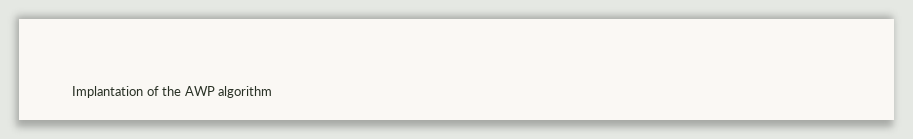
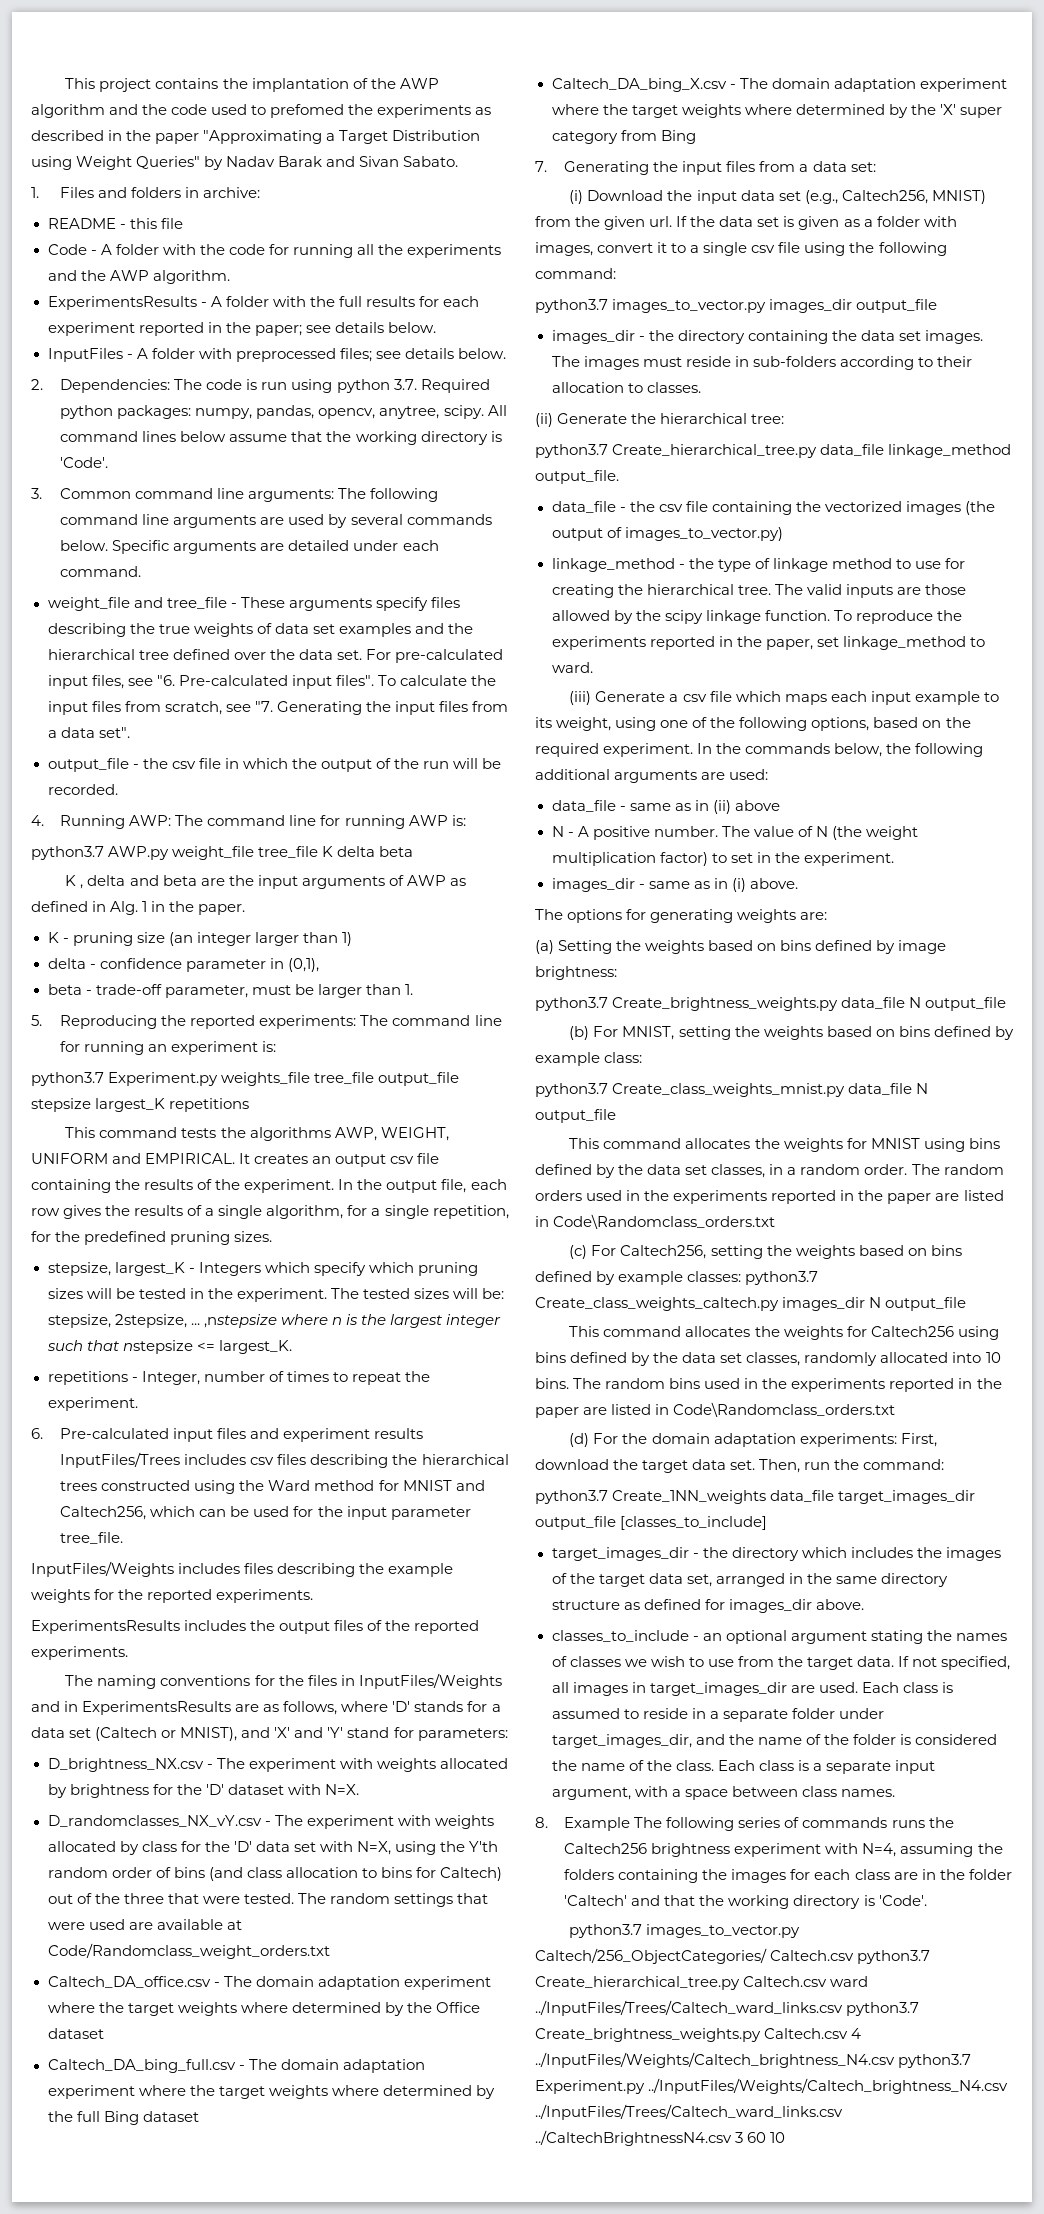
[72,86,273,98] Implantation of the AWP algorithm -> [65,78,439,92] [31,104,492,118] [31,130,481,144] [31,156,459,170] [31,187,261,198] [47,218,183,229] [47,244,502,258] [47,270,230,284] [47,296,479,310] [47,322,436,336] [47,348,506,362] [31,379,490,393] [60,405,507,419] [60,431,502,445] [60,457,109,468] [31,488,439,502] [60,514,492,528] [60,540,439,554] [60,566,142,577] [47,597,460,611] [47,623,473,637] [47,649,503,663] [47,675,496,689] [47,701,509,715] [47,727,130,738] [47,758,502,772] [47,784,118,795] [31,815,466,829] [31,846,414,860] [65,875,466,889] [31,901,246,915] [47,932,352,946] [47,958,319,972] [47,984,413,998] [31,1015,502,1029] [60,1041,277,1055] [31,1072,460,1086] [31,1098,250,1112] [65,1127,449,1141] [31,1153,440,1167] [31,1179,507,1193] [31,1205,509,1219] [31,1231,273,1245] [47,1262,478,1276] [47,1288,505,1302] [47,1314,501,1328] [46,1340,292,1354] [47,1371,430,1385] [47,1397,138,1411] [31,1428,424,1442] [60,1452,509,1468] [60,1480,485,1494] [60,1506,471,1520] [60,1532,124,1544] [31,1561,454,1577] [31,1589,314,1603] [31,1620,480,1634] [31,1646,128,1660] [65,1673,502,1689] [31,1701,501,1715] [31,1727,508,1741] [47,1758,508,1772] [47,1784,359,1798] [47,1815,494,1829] [47,1841,499,1855] [47,1867,503,1881] [47,1893,489,1907] [47,1919,242,1930] [47,1943,330,1959] [47,1976,491,1990] [47,2002,480,2016] [47,2028,104,2039] [47,2059,425,2073] [47,2085,495,2099] [47,2111,199,2125] [551,78,1007,92] [551,104,1002,118] [551,130,696,144] [535,161,876,175] [569,190,986,204] [535,216,957,230] [535,242,947,256] [535,268,616,279] [535,299,938,313] [551,330,983,344] [551,356,972,370] [551,382,701,393] [535,413,785,427] [535,444,1012,458] [535,470,619,484] [551,501,995,515] [551,527,783,541] [551,558,965,572] [551,584,966,598] [551,610,962,624] [551,636,985,650] [551,662,593,673] [569,691,999,705] [535,717,971,731] [535,743,984,757] [535,769,769,783] [551,800,780,814] [551,826,918,840] [551,852,894,866] [551,878,798,892] [535,909,828,923] [535,940,947,954] [535,966,617,980] [535,997,1007,1011] [569,1026,1014,1040] [535,1052,643,1066] [535,1083,929,1097] [535,1109,616,1123] [569,1138,1000,1152] [535,1164,1004,1178] [535,1190,1004,1204] [535,1214,776,1229] [569,1245,962,1259] [535,1271,819,1285] [535,1297,967,1311] [569,1326,999,1340] [535,1352,1001,1366] [535,1378,1002,1392] [535,1402,896,1418] [569,1433,937,1447] [535,1459,945,1473] [535,1490,976,1504] [535,1516,768,1530] [551,1547,1001,1561] [551,1573,948,1587] [551,1599,864,1613] [551,1630,1007,1644] [551,1656,1011,1670] [551,1682,953,1696] [551,1708,884,1722] [551,1734,997,1748] [551,1760,935,1774] [551,1786,895,1800] [535,1817,954,1831] [564,1843,1003,1857] [564,1869,1012,1883] [564,1895,927,1909] [569,1924,801,1938] [535,1948,931,1964] [535,1976,869,1990] [535,2000,920,2016] [535,2028,862,2042] [535,2052,972,2068] [535,2078,1009,2094] [535,2104,843,2120] [535,2130,786,2146] This project contains the implantation of the AWP algorithm and the code used to prefomed the experiments as described in the paper "Approximating a Target Distribution using Weight Queries" by Nadav Barak and Sivan Sabato. // 1. Files and folders in archive: // README - this file // Code - A folder with the code for running all the experiments and the AWP algorithm. // ExperimentsResults - A folder with the full results for each experiment reported in the paper; see details below. // InputFiles - A folder with preprocessed files; see details below. // 2. Dependencies: The code is run using python 3.7. Required python packages: numpy, pandas, opencv, anytree, scipy. All command lines below assume that the working directory is 'Code'. // 3. Common command line arguments: The following command line arguments are used by several commands below. Specific arguments are detailed under each command. // weight_file and tree_file - These arguments specify files describing the true weights of data set examples and the hierarchical tree defined over the data set. For pre-calculated input files, see "6. Pre-calculated input files". To calculate the input files from scratch, see "7. Generating the input files from a data set". // output_file - the csv file in which the output of the run will be recorded. // 4. Running AWP: The command line for running AWP is: // python3.7 AWP.py weight_file tree_file K delta beta // K , delta and beta are the input arguments of AWP as defined in Alg. 1 in the paper. // K - pruning size (an integer larger than 1) // delta - confidence parameter in (0,1), // beta - trade-off parameter, must be larger than 1. // 5. Reproducing the reported experiments: The command line for running an experiment is: // python3.7 Experiment.py weights_file tree_file output_file stepsize largest_K repetitions // This command tests the algorithms AWP, WEIGHT, UNIFORM and EMPIRICAL. It creates an output csv file containing the results of the experiment. In the output file, each row gives the results of a single algorithm, for a single repetition, for the predefined pruning sizes. // stepsize, largest_K - Integers which specify which pruning sizes will be tested in the experiment. The tested sizes will be: stepsize, 2stepsize, ... ,nstepsize where n is the largest integer such that nstepsize <= largest_K. // repetitions - Integer, number of times to repeat the experiment. // 6. Pre-calculated input files and experiment results InputFiles/Trees includes csv files describing the hierarchical trees constructed using the Ward method for MNIST and Caltech256, which can be used for the input parameter tree_file. // InputFiles/Weights includes files describing the example weights for the reported experiments. // ExperimentsResults includes the output files of the reported experiments. // The naming conventions for the files in InputFiles/Weights and in ExperimentsResults are as follows, where 'D' stands for a data set (Caltech or MNIST), and 'X' and 'Y' stand for parameters: // D_brightness_NX.csv - The experiment with weights allocated by brightness for the 'D' dataset with N=X. // D_randomclasses_NX_vY.csv - The experiment with weights allocated by class for the 'D' data set with N=X, using the Y'th random order of bins (and class allocation to bins for Caltech) out of the three that were tested. The random settings that were used are available at Code/Randomclass_weight_orders.txt // Caltech_DA_office.csv - The domain adaptation experiment where the target weights where determined by the Office dataset // Caltech_DA_bing_full.csv - The domain adaptation experiment where the target weights where determined by the full Bing dataset // Caltech_DA_bing_X.csv - The domain adaptation experiment where the target weights where determined by the 'X' super category from Bing // 7. Generating the input files from a data set: // (i) Download the input data set (e.g., Caltech256, MNIST) from the given url. If the data set is given as a folder with images, convert it to a single csv file using the following command: // python3.7 images_to_vector.py images_dir output_file // images_dir - the directory containing the data set images. The images must reside in sub-folders according to their allocation to classes. // (ii) Generate the hierarchical tree: // python3.7 Create_hierarchical_tree.py data_file linkage_method output_file. // data_file - the csv file containing the vectorized images (the output of images_to_vector.py) // linkage_method - the type of linkage method to use for creating the hierarchical tree. The valid inputs are those allowed by the scipy linkage function. To reproduce the experiments reported in the paper, set linkage_method to ward. // (iii) Generate a csv file which maps each input example to its weight, using one of the following options, based on the required experiment. In the commands below, the following additional arguments are used: // data_file - same as in (ii) above // N - A positive number. The value of N (the weight multiplication factor) to set in the experiment. // images_dir - same as in (i) above. // The options for generating weights are: // (a) Setting the weights based on bins defined by image brightness: // python3.7 Create_brightness_weights.py data_file N output_file // (b) For MNIST, setting the weights based on bins defined by example class: // python3.7 Create_class_weights_mnist.py data_file N output_file // This command allocates the weights for MNIST using bins defined by the data set classes, in a random order. The random orders used in the experiments reported in the paper are listed in Code\Randomclass_orders.txt // (c) For Caltech256, setting the weights based on bins defined by example classes: python3.7 Create_class_weights_caltech.py images_dir N output_file // This command allocates the weights for Caltech256 using bins defined by the data set classes, randomly allocated into 10 bins. The random bins used in the experiments reported in the paper are listed in Code\Randomclass_orders.txt // (d) For the domain adaptation experiments: First, download the target data set. Then, run the command: // python3.7 Create_1NN_weights data_file target_images_dir output_file [classes_to_include] // target_images_dir - the directory which includes the images of the target data set, arranged in the same directory structure as defined for images_dir above. // classes_to_include - an optional argument stating the names of classes we wish to use from the target data. If not specified, all images in target_images_dir are used. Each class is assumed to reside in a separate folder under target_images_dir, and the name of the folder is considered the name of the class. Each class is a separate input argument, with a space between class names. // 8. Example The following series of commands runs the Caltech256 brightness experiment with N=4, assuming the folders containing the images for each class are in the folder 'Caltech' and that the working directory is 'Code'. // python3.7 images_to_vector.py Caltech/256_ObjectCategories/ Caltech.csv python3.7 Create_hierarchical_tree.py Caltech.csv ward ../InputFiles/Trees/Caltech_ward_links.csv python3.7 Create_brightness_weights.py Caltech.csv 4 ../InputFiles/Weights/Caltech_brightness_N4.csv python3.7 Experiment.py ../InputFiles/Weights/Caltech_brightness_N4.csv ../InputFiles/Trees/Caltech_ward_links.csv ../CaltechBrightnessN4.csv 3 60 10

